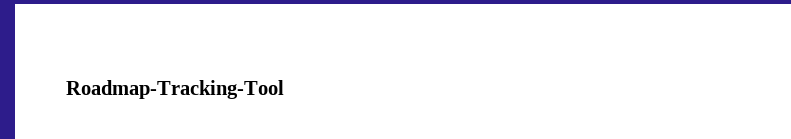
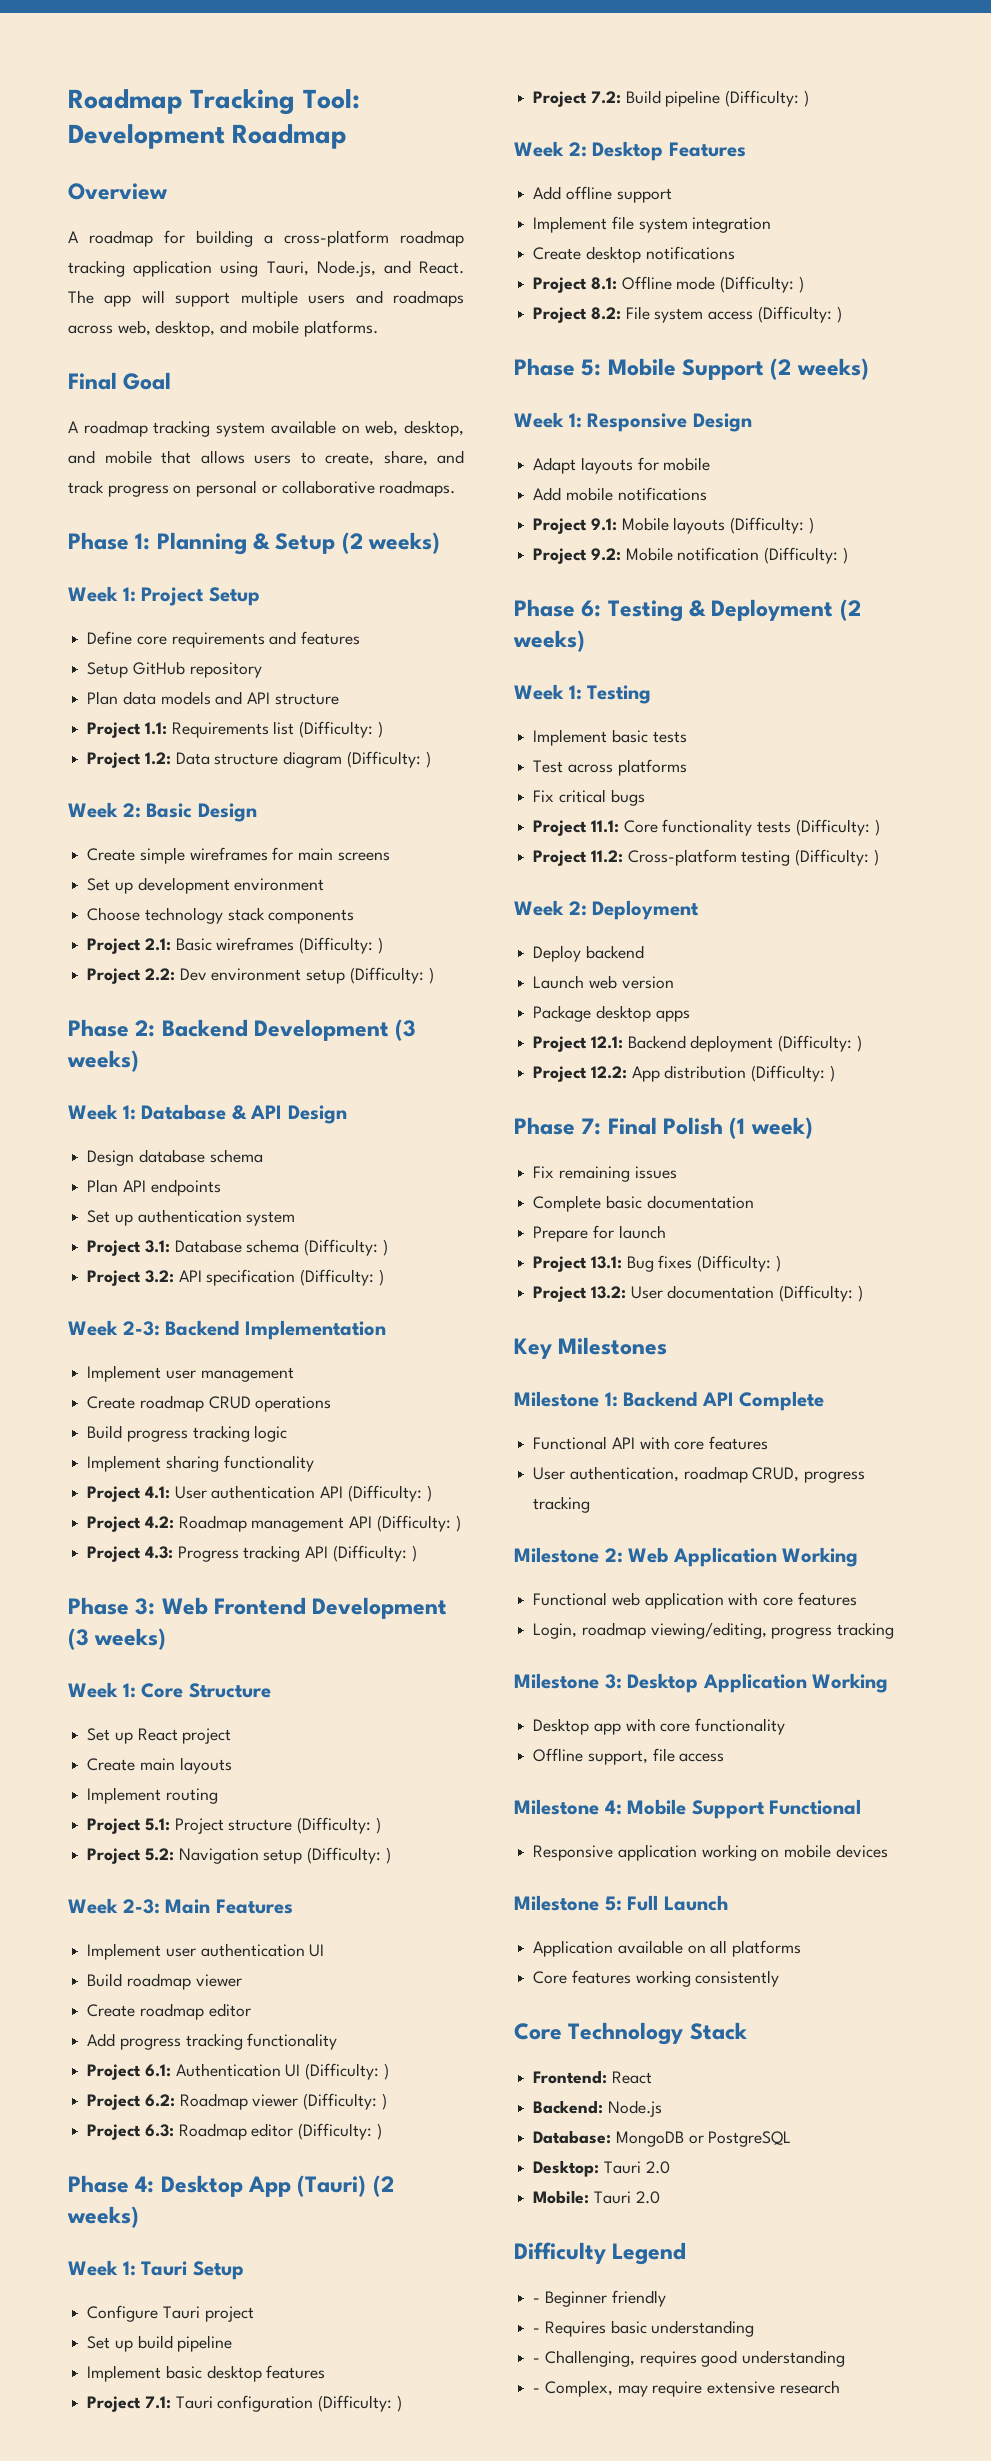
[66,80,284,99] Roadmap-Tracking-Tool -> [68,89,360,115] [68,124,348,149] [68,183,168,200] [68,230,464,247] [68,260,464,277] [68,290,465,307] [68,320,378,337] [68,372,172,390] [68,420,465,437] [68,450,464,466] [68,480,456,497] [68,532,441,555] [68,586,260,606] [87,631,361,648] [87,661,262,678] [87,691,339,705] [87,721,383,738] [87,751,431,768] [68,802,257,822] [87,847,390,864] [87,877,325,894] [87,907,355,924] [87,937,383,954] [87,967,434,984] [68,1019,417,1041] [67,1050,139,1072] [68,1104,347,1124] [87,1149,263,1166] [87,1179,221,1196] [87,1209,296,1226] [87,1239,388,1256] [87,1269,384,1286] [68,1320,386,1340] [87,1365,294,1382] [87,1395,332,1412] [87,1425,288,1442] [87,1455,314,1472] [87,1485,432,1502] [87,1515,461,1532] [87,1545,417,1562] [68,1597,448,1619] [68,1628,167,1650] [68,1682,271,1698] [87,1728,232,1744] [87,1757,232,1774] [87,1787,218,1804] [87,1817,381,1834] [87,1847,391,1864] [68,1898,293,1914] [87,1943,325,1960] [87,1973,242,1990] [87,2003,251,2020] [87,2033,338,2050] [87,2063,389,2080] [87,2093,387,2110] [87,2123,382,2140] [68,2175,394,2197] [67,2206,139,2228] [68,2260,244,2280] [87,2305,254,2322] [87,2335,233,2352] [87,2365,326,2382] [87,2395,402,2412] [533,90,809,107] [514,141,746,161] [533,186,672,203] [533,216,772,233] [533,246,735,263] [533,276,804,293] [533,306,842,323] [514,358,869,380] [514,412,752,432] [533,457,711,474] [533,487,707,501] [533,517,814,534] [533,547,848,564] [514,599,861,622] [513,630,585,652] [514,684,652,704] [533,729,687,746] [533,759,687,776] [533,789,645,806] [533,819,880,836] [533,849,879,866] [514,900,700,920] [533,945,644,962] [533,975,674,989] [533,1005,690,1022] [533,1035,862,1052] [533,1065,835,1082] [514,1117,813,1139] [533,1166,677,1182] [533,1195,754,1212] [533,1225,666,1242] [533,1255,781,1272] [533,1285,863,1302] [514,1337,668,1359] [514,1391,825,1411] [533,1436,769,1450] [533,1466,866,1483] [533,1496,591,1513] [514,1547,859,1567] [533,1592,857,1609] [533,1622,895,1639] [514,1673,889,1693] [533,1718,786,1735] [533,1748,725,1765] [514,1799,862,1819] [533,1844,888,1861] [514,1895,728,1911] [533,1940,802,1957] [533,1970,780,1987] [514,2022,747,2045] [533,2070,652,2084] [533,2100,662,2117] [533,2130,792,2147] [533,2160,670,2177] [533,2190,660,2204] [514,2242,687,2265] [533,2290,666,2307] [533,2320,755,2337] [533,2350,846,2367] [533,2380,840,2397] Roadmap Tracking Tool: Development Roadmap // Overview // A roadmap for building a cross-platform roadmap tracking application using Tauri, Node.js, and React. The app will support multiple users and roadmaps across web, desktop, and mobile platforms. // Final Goal // A roadmap tracking system available on web, desktop, and mobile that allows users to create, share, and track progress on personal or collaborative roadmaps. // Phase 1: Planning & Setup (2 weeks) // Week 1: Project Setup // Define core requirements and features // Setup GitHub repository // Plan data models and API structure // Project 1.1: Requirements list (Difficulty: ) // Project 1.2: Data structure diagram (Difficulty: ) // Week 2: Basic Design // Create simple wireframes for main screens // Set up development environment // Choose technology stack components // Project 2.1: Basic wireframes (Difficulty: ) // Project 2.2: Dev environment setup (Difficulty: ) // Phase 2: Backend Development (3 weeks) // Week 1: Database & API Design // Design database schema // Plan API endpoints // Set up authentication system // Project 3.1: Database schema (Difficulty: ) // Project 3.2: API specification (Difficulty: ) // Week 2-3: Backend Implementation // Implement user management // Create roadmap CRUD operations // Build progress tracking logic // Implement sharing functionality // Project 4.1: User authentication API (Difficulty: ) // Project 4.2: Roadmap management API (Difficulty: ) // Project 4.3: Progress tracking API (Difficulty: ) // Phase 3: Web Frontend Development (3 weeks) // Week 1: Core Structure // Set up React project // Create main layouts // Implement routing // Project 5.1: Project structure (Difficulty: ) // Project 5.2: Navigation setup (Difficulty: ) // Week 2-3: Main Features // Implement user authentication UI // Build roadmap viewer // Create roadmap editor // Add progress tracking functionality // Project 6.1: Authentication UI (Difficulty: ) // Project 6.2: Roadmap viewer (Difficulty: ) // Project 6.3: Roadmap editor (Difficulty: ) // Phase 4: Desktop App (Tauri) (2 weeks) // Week 1: Tauri Setup // Configure Tauri project // Set up build pipeline // Implement basic desktop features // Project 7.1: Tauri configuration (Difficulty: ) // Project 7.2: Build pipeline (Difficulty: ) // Week 2: Desktop Features // Add offline support // Implement file system integration // Create desktop notifications // Project 8.1: Offline mode (Difficulty: ) // Project 8.2: File system access (Difficulty: ) // Phase 5: Mobile Support (2 weeks) // Week 1: Responsive Design // Adapt layouts for mobile // Add mobile notifications // Project 9.1: Mobile layouts (Difficulty: ) // Project 9.2: Mobile notification (Difficulty: ) // Phase 6: Testing & Deployment (2 weeks) // Week 1: Testing // Implement basic tests // Test across platforms // Fix critical bugs // Project 11.1: Core functionality tests (Difficulty: ) // Project 11.2: Cross-platform testing (Difficulty: ) // Week 2: Deployment // Deploy backend // Launch web version // Package desktop apps // Project 12.1: Backend deployment (Difficulty: ) // Project 12.2: App distribution (Difficulty: ) // Phase 7: Final Polish (1 week) // Fix remaining issues // Complete basic documentation // Prepare for launch // Project 13.1: Bug fixes (Difficulty: ) // Project 13.2: User documentation (Difficulty: ) // Key Milestones // Milestone 1: Backend API Complete // Functional API with core features // User authentication, roadmap CRUD, progress tracking // Milestone 2: Web Application Working // Functional web application with core features // Login, roadmap viewing/editing, progress tracking // Milestone 3: Desktop Application Working // Desktop app with core functionality // Offline support, file access // Milestone 4: Mobile Support Functional // Responsive application working on mobile devices // Milestone 5: Full Launch // Application available on all platforms // Core features working consistently // Core Technology Stack // Frontend: React // Backend: Node.js // Database: MongoDB or PostgreSQL // Desktop: Tauri 2.0 // Mobile: Tauri 2.0 // Difficulty Legend // - Beginner friendly // - Requires basic understanding // - Challenging, requires good understanding // - Complex, may require extensive research

